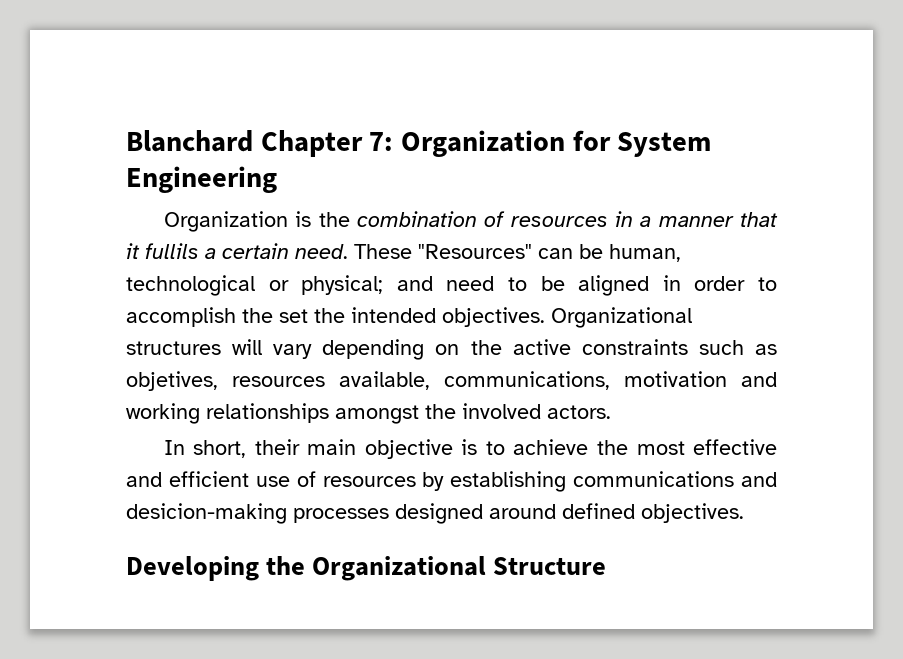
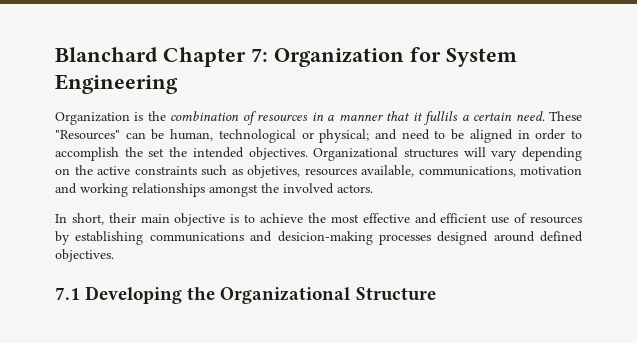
(744, 513) none -> [55,287,80,300] 7.1

